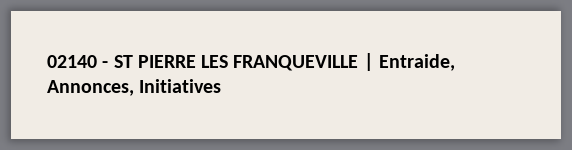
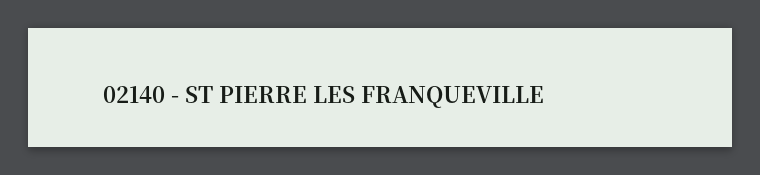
[363,53,455,71] [47,79,222,96] | Entraide, Annonces, Initiatives -> (544, 97) none

